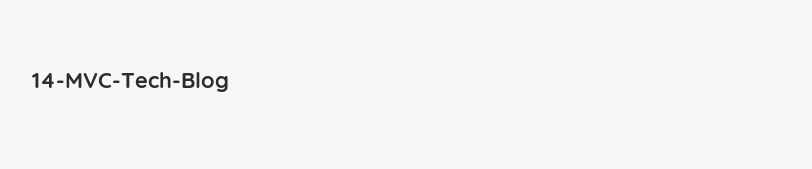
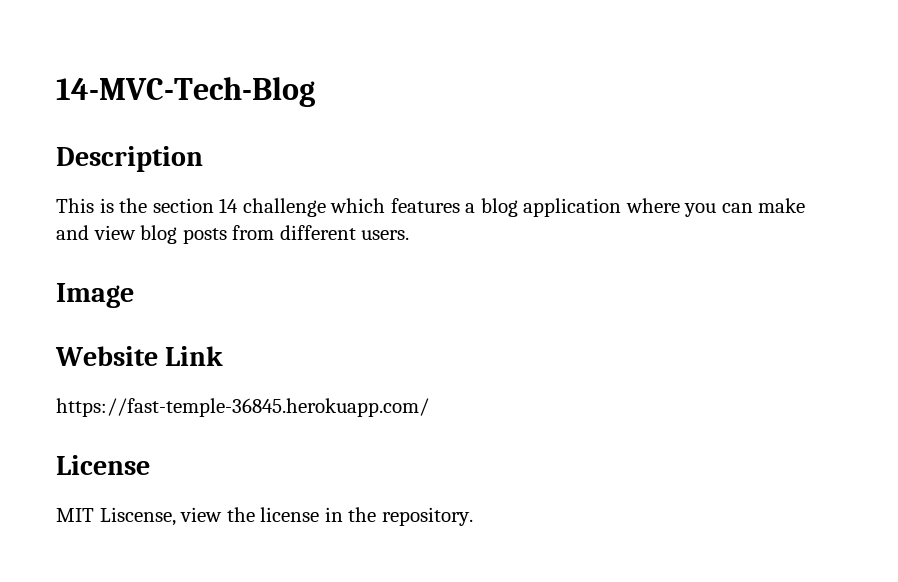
(229, 82) none -> [56,146,203,172] [56,198,806,217] [56,225,410,244] [56,283,134,308] [55,346,224,366] [56,398,429,417] [56,455,150,475] [56,507,473,526] // Description // This is the section 14 challenge which features a blog application where you can make and view blog posts from different users. // Image // Website Link // https://fast-temple-36845.herokuapp.com/ // License // MIT Liscense, view the license in the repository.

